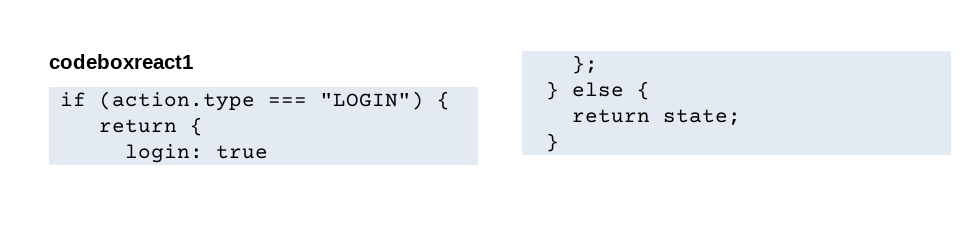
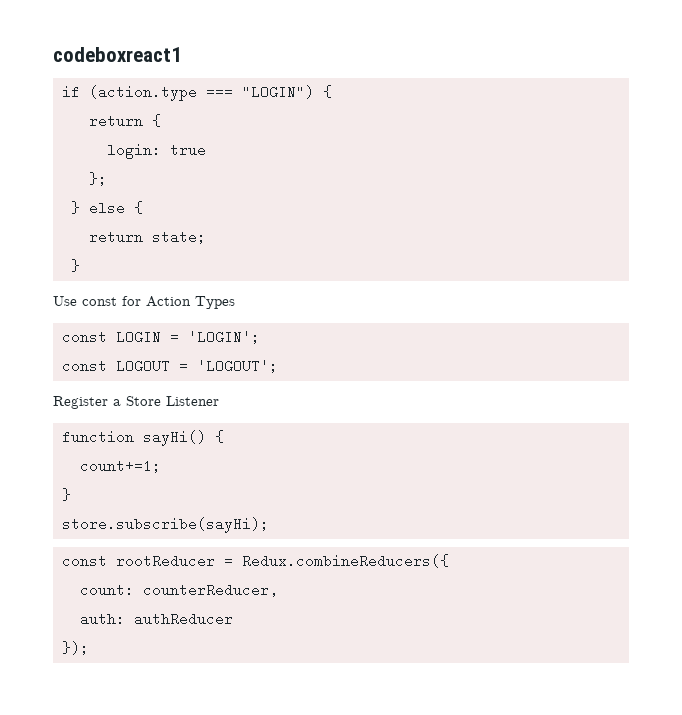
(559, 142) none -> [53,296,235,309] [62,330,260,344] [62,359,278,373] [53,396,219,409] [62,430,224,446] [80,459,161,473] [62,488,71,501] [62,517,269,533] [62,554,449,568] [80,583,278,597] [80,612,233,626] [62,641,89,655] // Use const for Action Types // const LOGIN = 'LOGIN'; // const LOGOUT = 'LOGOUT'; // Register a Store Listener // function sayHi() { // count+=1; // } // store.subscribe(sayHi); // const rootReducer = Redux.combineReducers({ // count: counterReducer, // auth: authReducer // });

